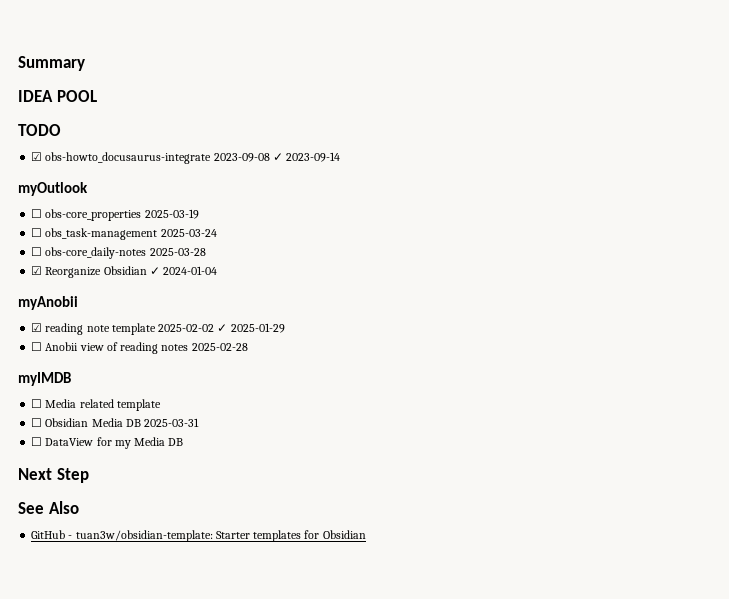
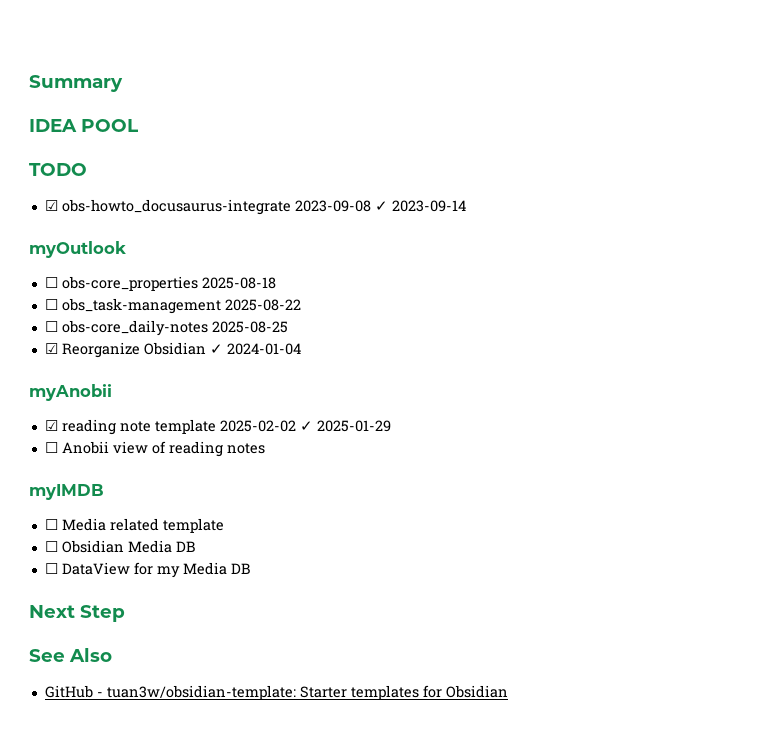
[144,209,199,219] 2025-03-19 -> [201,277,276,289] 2025-08-18
[160,229,217,237] 2025-03-24 -> [224,299,301,311] 2025-08-22
[149,248,206,256] 2025-03-28 -> [211,321,288,333] 2025-08-25
[191,343,248,351] 2025-02-28 -> (265, 448) none
[144,418,200,427] 2025-03-31 -> (195, 546) none

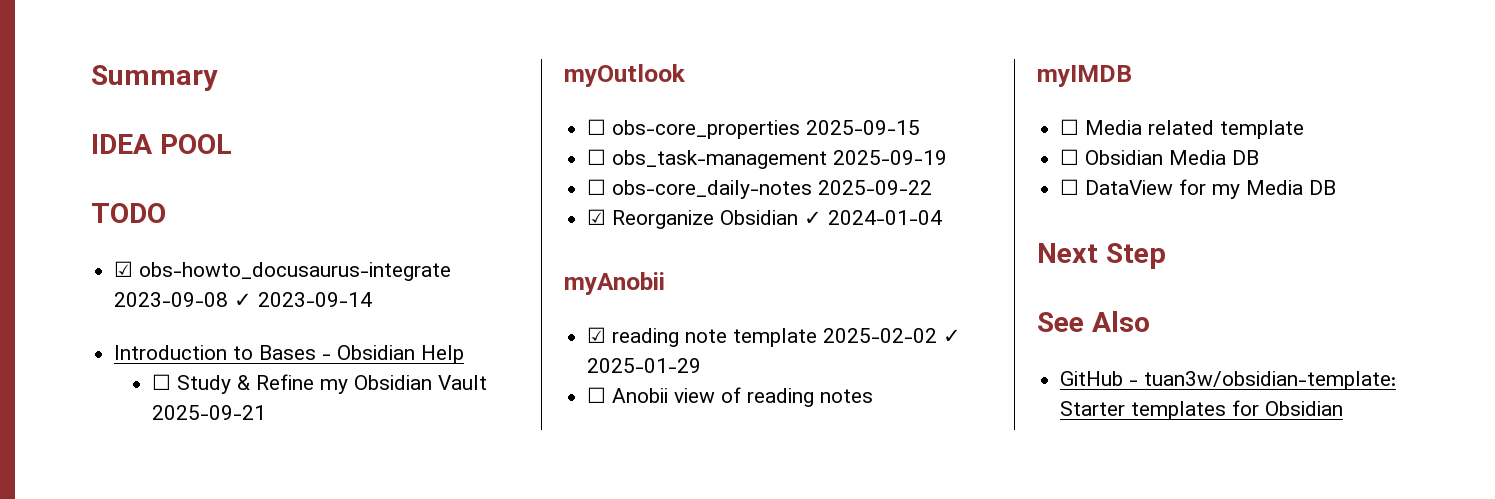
(466, 206) none -> [114,345,465,364] [151,374,487,394] [151,405,266,420] // Introduction to Bases - Obsidian Help // ☐ Study & Refine my Obsidian Vault 2025-09-21
[201,277,276,289] 2025-08-18 -> [806,120,921,135] 2025-09-15
[224,299,301,311] 2025-08-22 -> [833,150,948,165] 2025-09-19
[211,321,288,333] 2025-08-25 -> [818,180,933,195] 2025-09-22

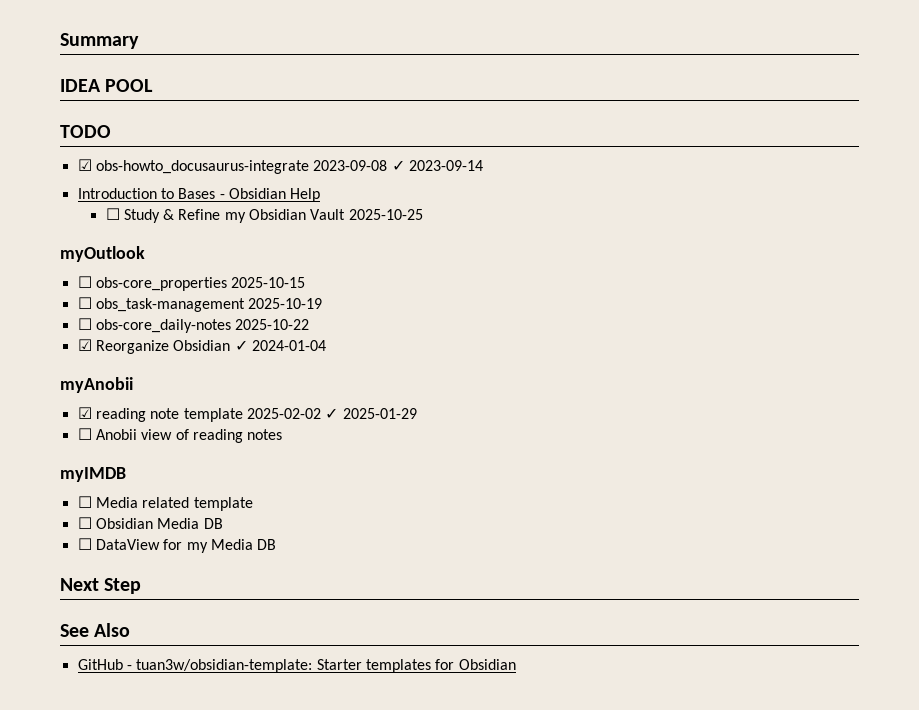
[151,405,266,420] 2025-09-21 -> [348,209,423,220] 2025-10-25
[806,120,921,135] 2025-09-15 -> [231,277,306,288] 2025-10-15
[833,150,948,165] 2025-09-19 -> [248,298,323,309] 2025-10-19
[818,180,933,195] 2025-09-22 -> [235,319,310,330] 2025-10-22

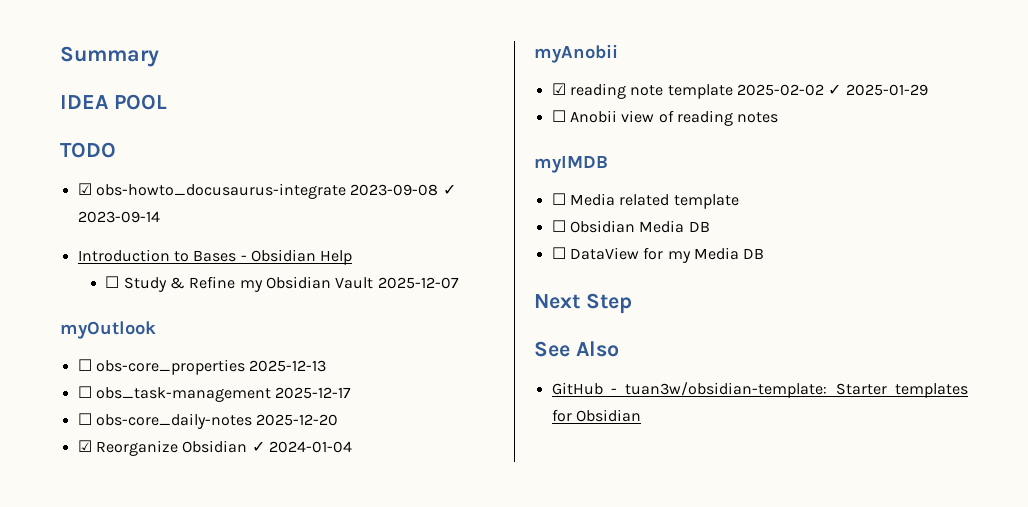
[348,209,423,220] 2025-10-25 -> [377,277,459,289] 2025-12-07
[231,277,306,288] 2025-10-15 -> [249,360,327,372] 2025-12-13
[248,298,323,309] 2025-10-19 -> [275,387,352,399] 2025-12-17
[235,319,310,330] 2025-10-22 -> [256,414,339,426] 2025-12-20

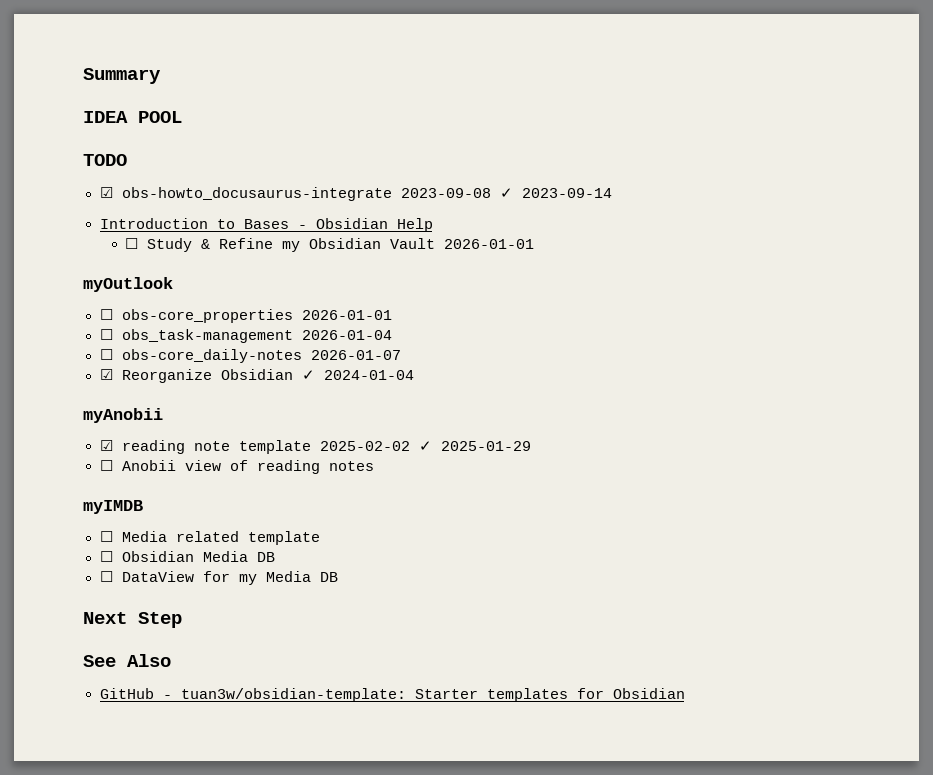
[377,277,459,289] 2025-12-07 -> [444,239,535,249] 2026-01-01
[249,360,327,372] 2025-12-13 -> [301,310,392,320] 2026-01-01
[275,387,352,399] 2025-12-17 -> [301,330,392,340] 2026-01-04
[256,414,339,426] 2025-12-20 -> [310,350,401,360] 2026-01-07

